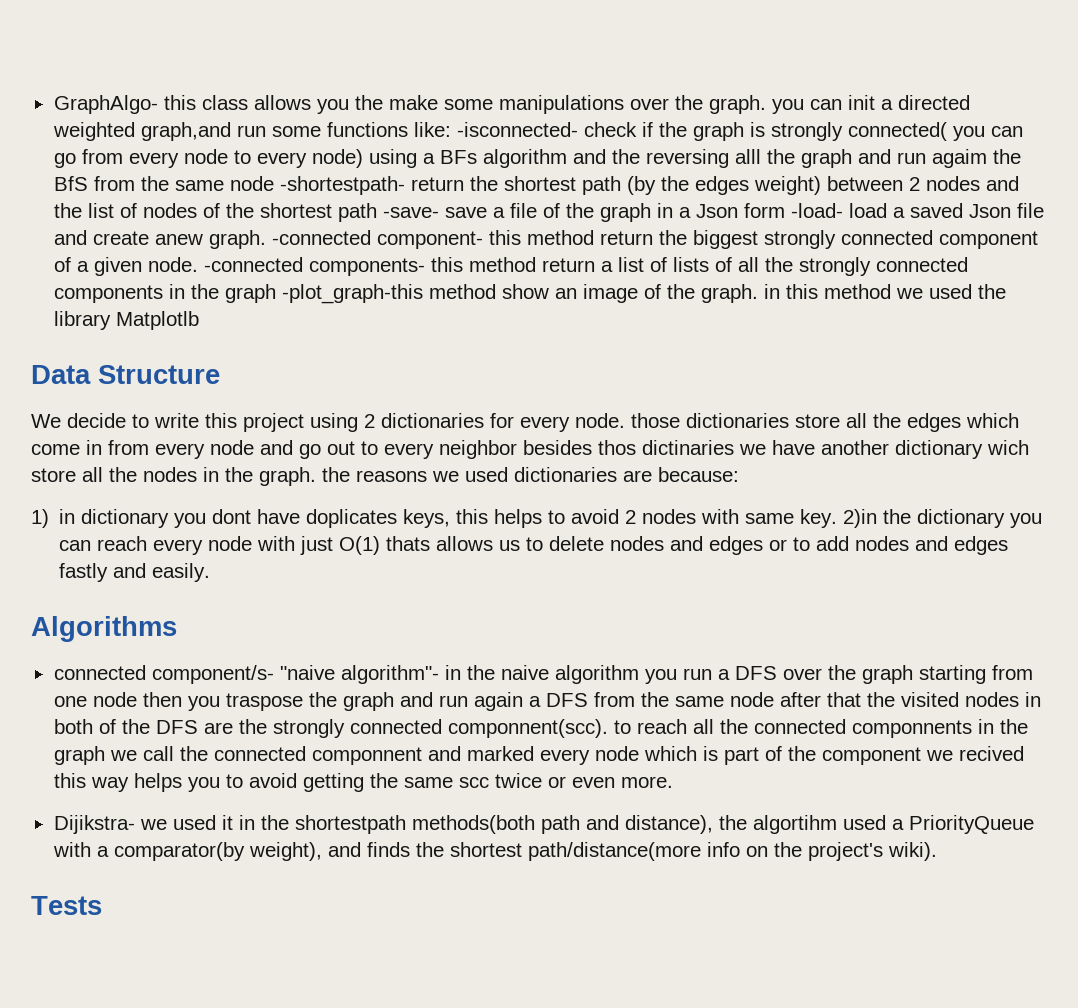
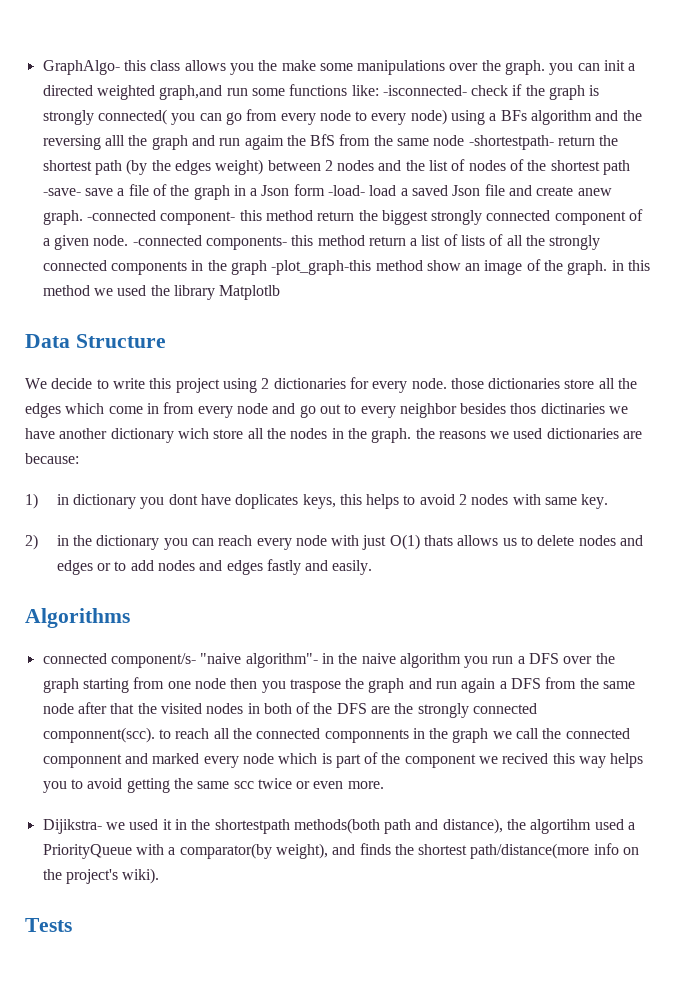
[843,509,878,528] 2)in -> [25,534,69,550] // 2) in

